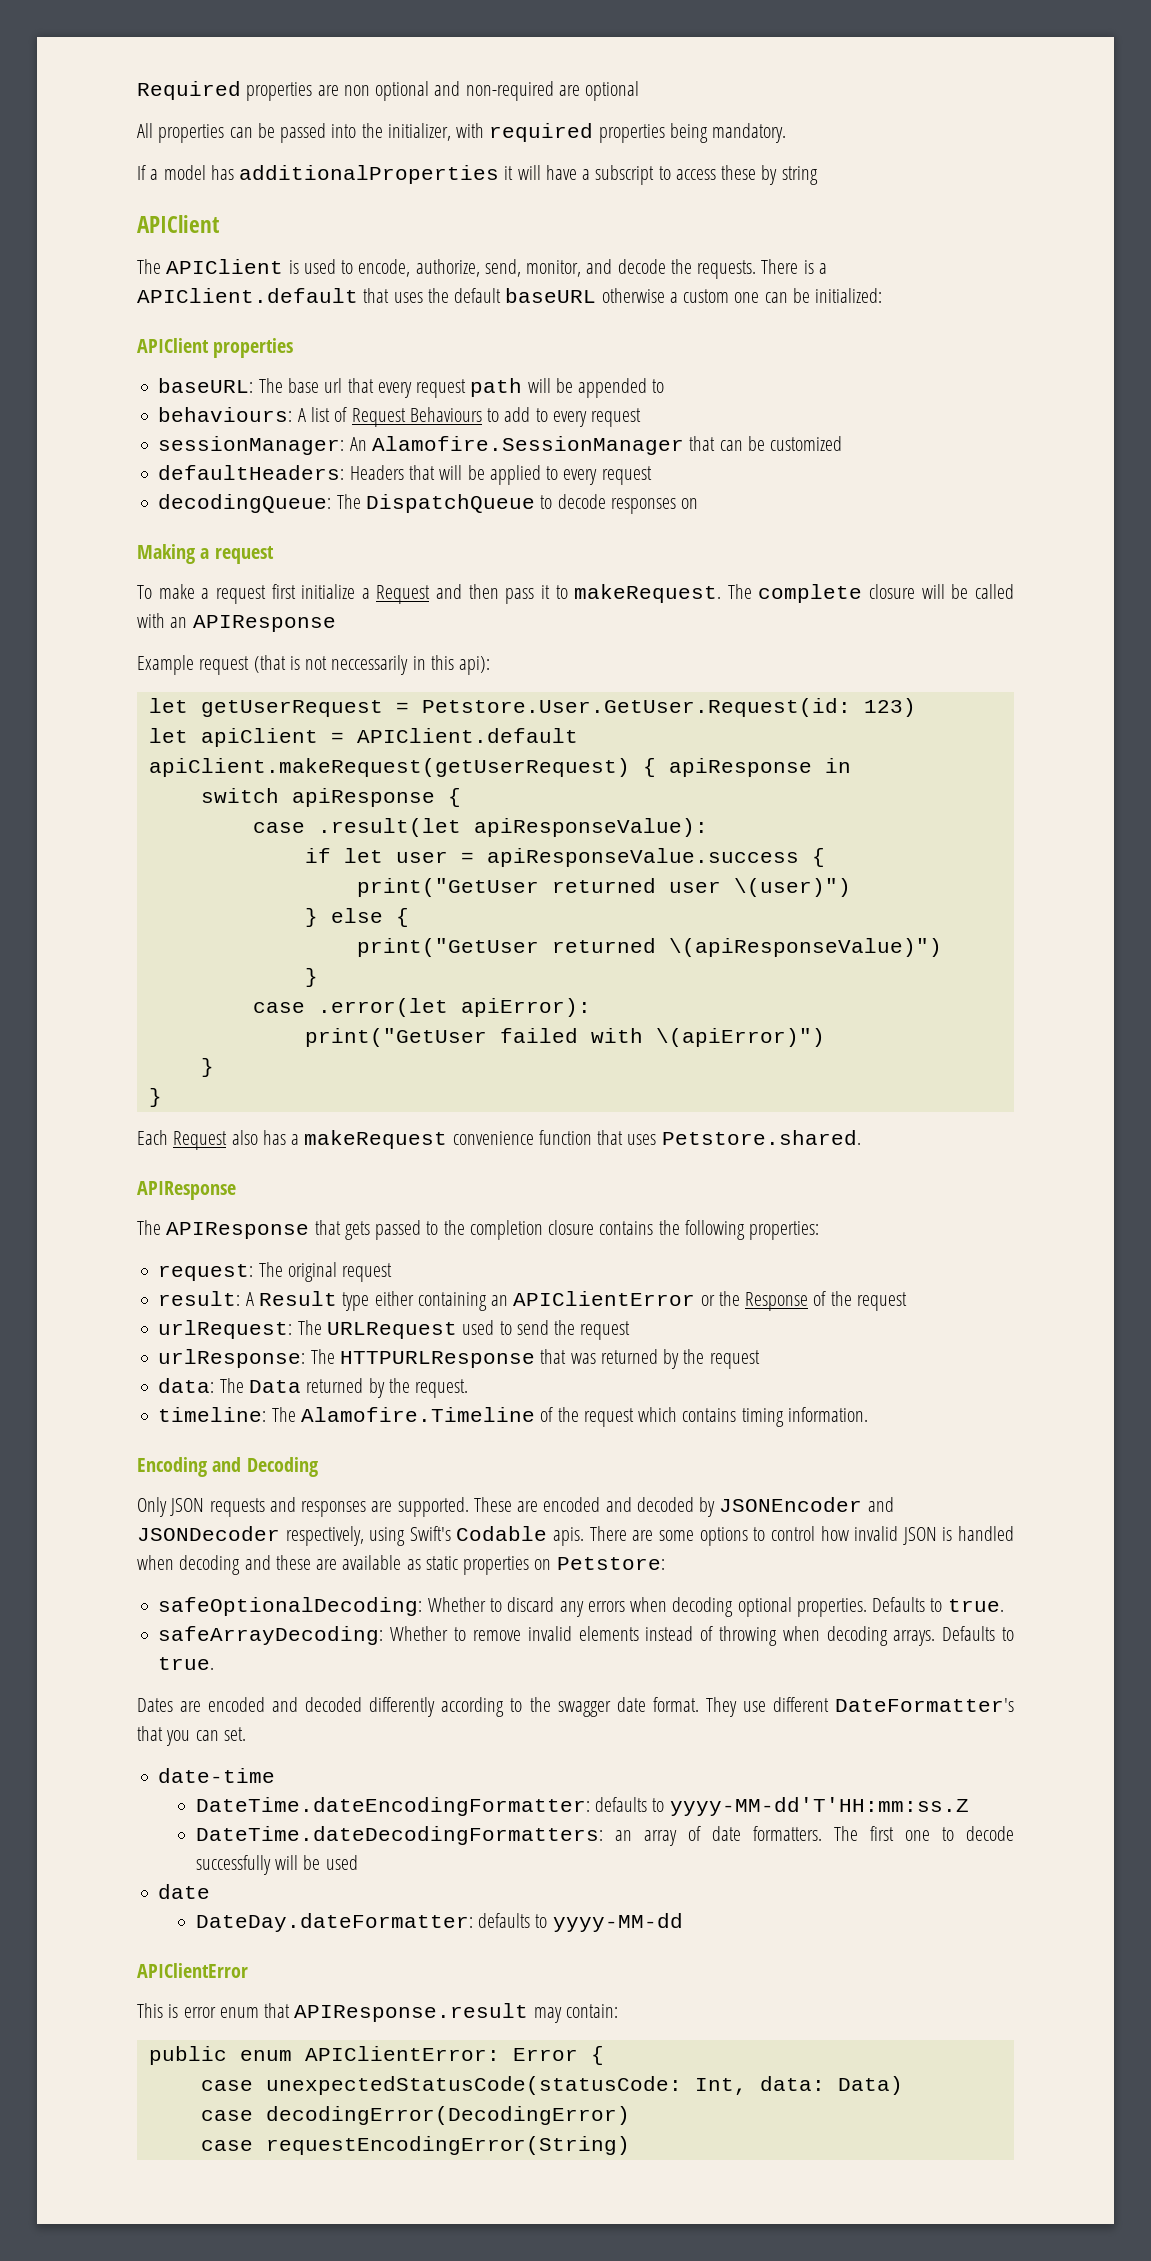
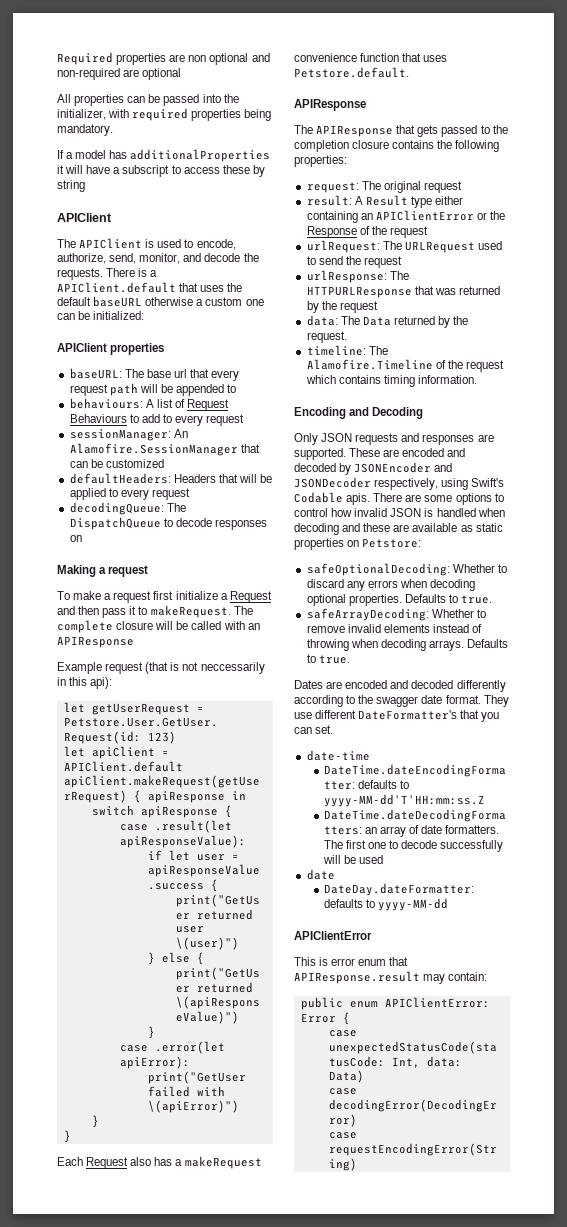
[661,1130,861,1145] Petstore.shared. -> [294,67,409,78] Petstore.default.

